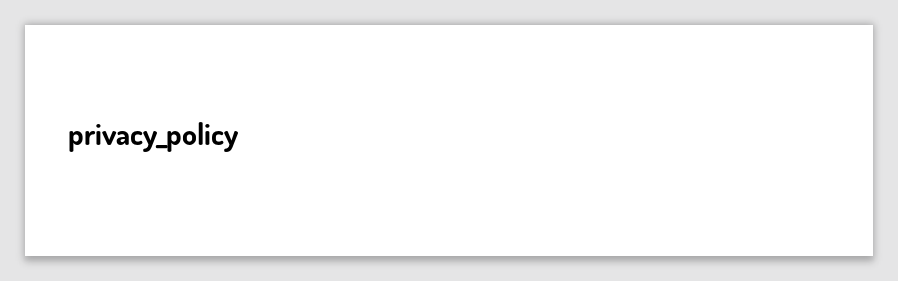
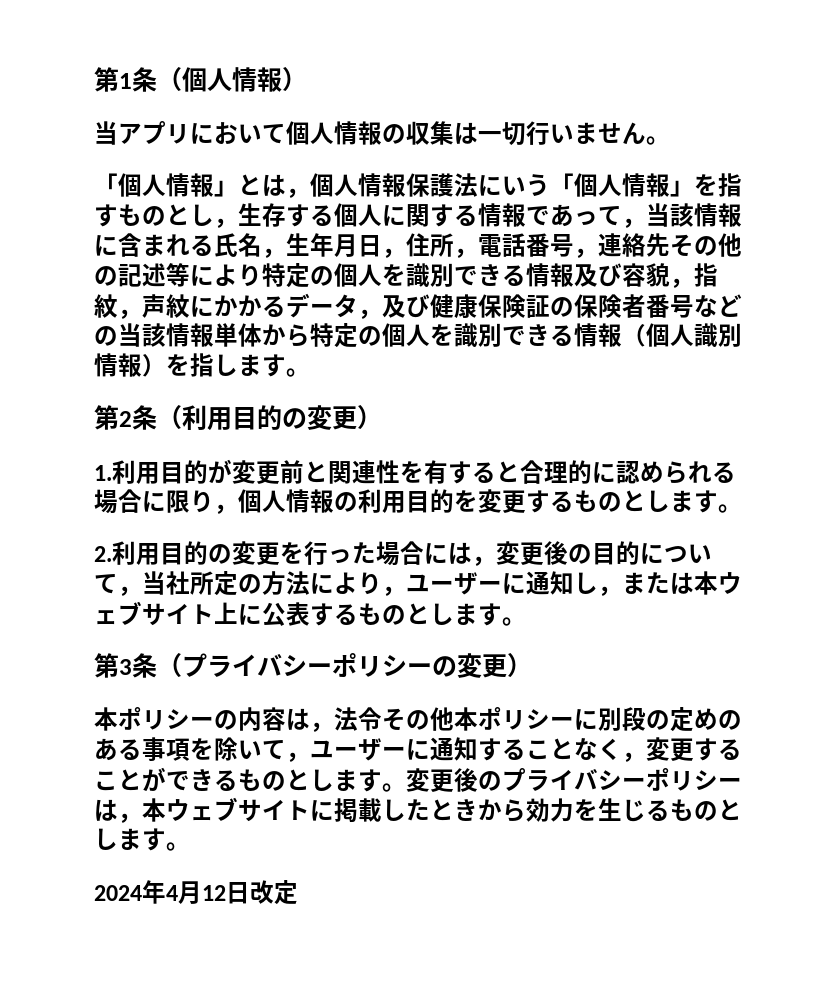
[68,122,239,152] privacy_policy -> [94,67,307,92] [94,121,670,146] [94,173,742,198] [94,203,742,228] [94,233,742,258] [94,263,718,288] [94,293,742,319] [94,323,742,348] [94,353,310,377] [94,405,382,431] [94,459,736,484] [94,489,742,514] [94,541,712,566] [94,571,742,596] [94,601,526,626] [94,653,532,678] [94,707,742,732] [94,737,742,762] [94,767,742,792] [94,797,742,823] [94,828,190,851] [94,880,298,905] 第1条（個人情報） // 当アプリにおいて個人情報の収集は一切行いません。 // 「個人情報」とは，個人情報保護法にいう「個人情報」を指すものとし，生存する個人に関する情報であって，当該情報に含まれる氏名，生年月日，住所，電話番号，連絡先その他の記述等により特定の個人を識別できる情報及び容貌，指紋，声紋にかかるデータ，及び健康保険証の保険者番号などの当該情報単体から特定の個人を識別できる情報（個人識別情報）を指します。 // 第2条（利用目的の変更） // 1.利用目的が変更前と関連性を有すると合理的に認められる場合に限り，個人情報の利用目的を変更するものとします。 // 2.利用目的の変更を行った場合には，変更後の目的について，当社所定の方法により，ユーザーに通知し，または本ウェブサイト上に公表するものとします。 // 第3条（プライバシーポリシーの変更） // 本ポリシーの内容は，法令その他本ポリシーに別段の定めのある事項を除いて，ユーザーに通知することなく，変更することができるものとします。変更後のプライバシーポリシーは，本ウェブサイトに掲載したときから効力を生じるものとします。 // 2024年4月12日改定

